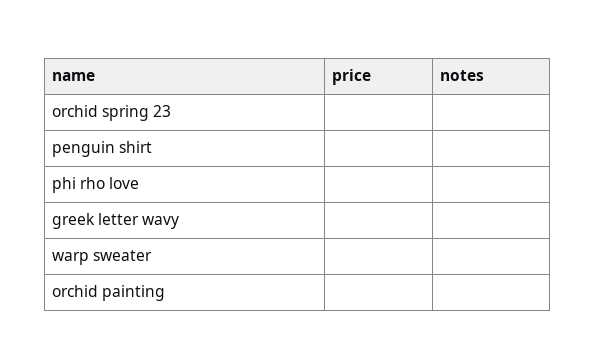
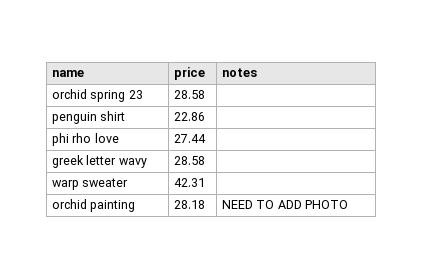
(172, 111) none -> [173,90,205,99] 28.58
(153, 147) none -> [173,112,205,121] 22.86
(140, 183) none -> [173,134,206,143] 27.44
(180, 222) none -> [173,156,205,165] 28.58
(153, 255) none -> [173,178,205,187] 42.31
(166, 293) | -> [173,200,205,209] [221,200,349,209] 28.18 | NEED TO ADD PHOTO

